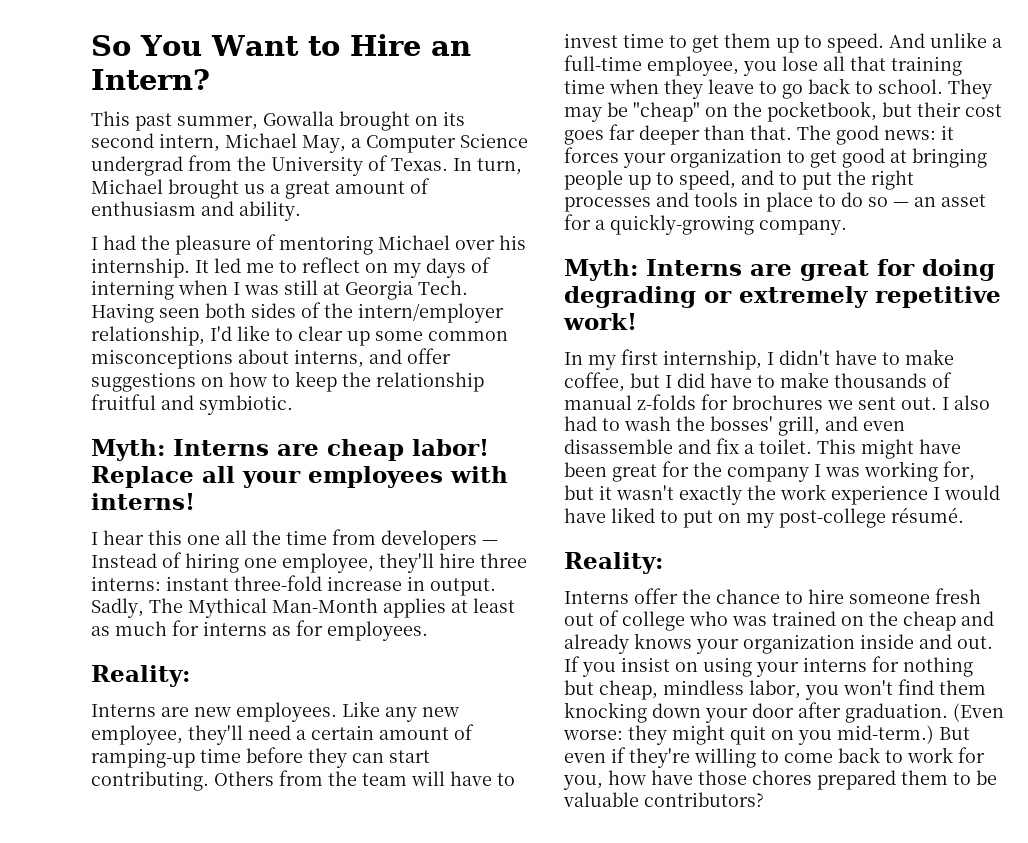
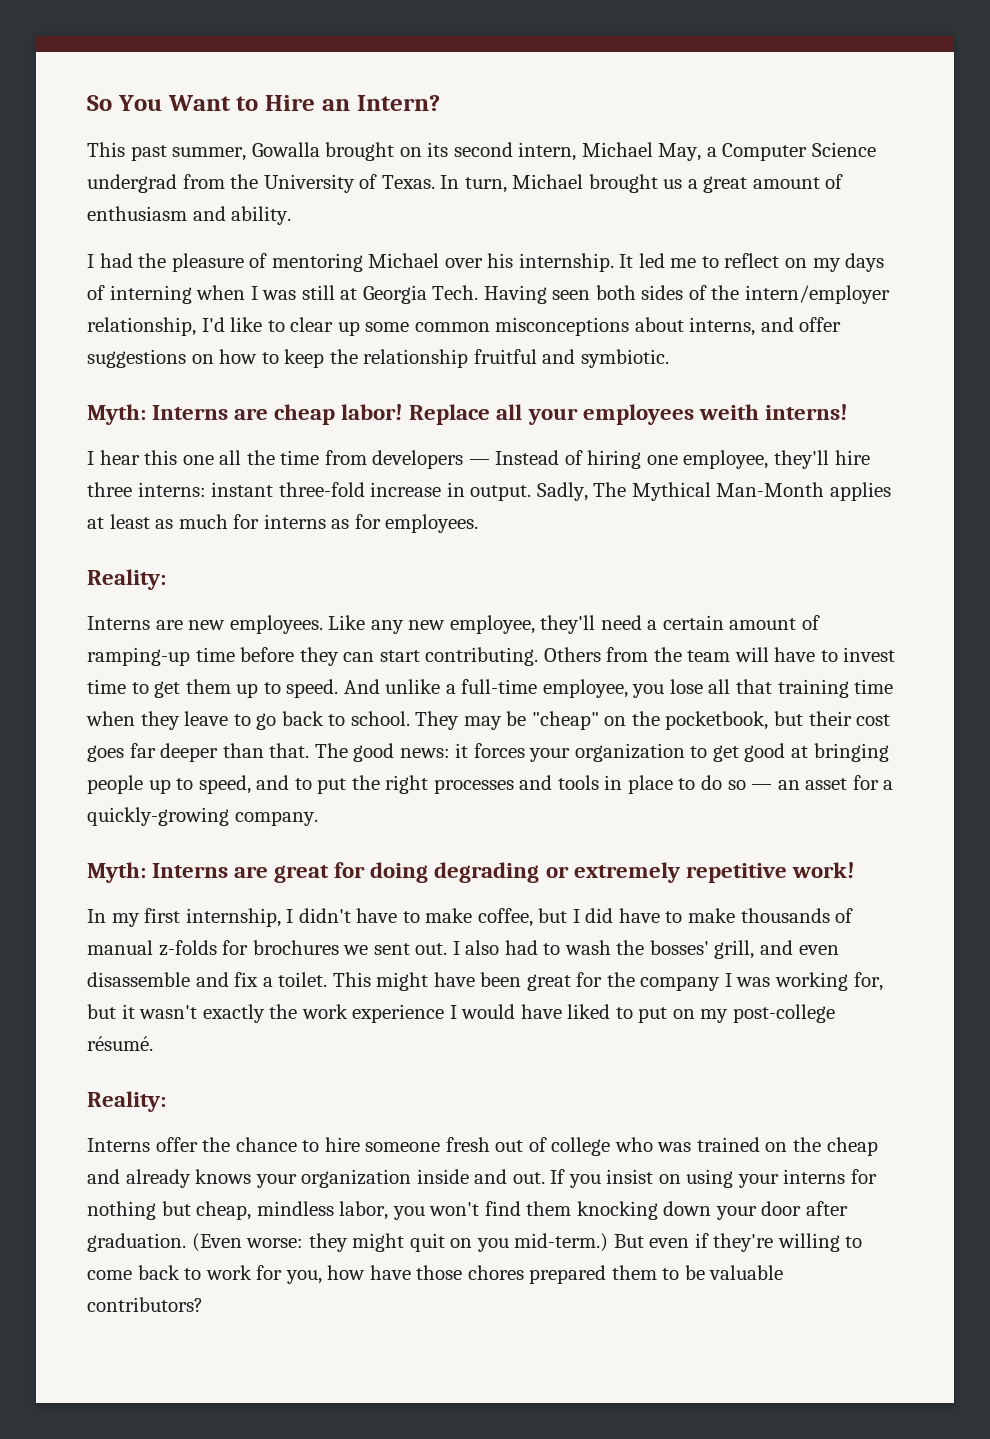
[450,466,508,483] with -> [698,404,759,420] weith

